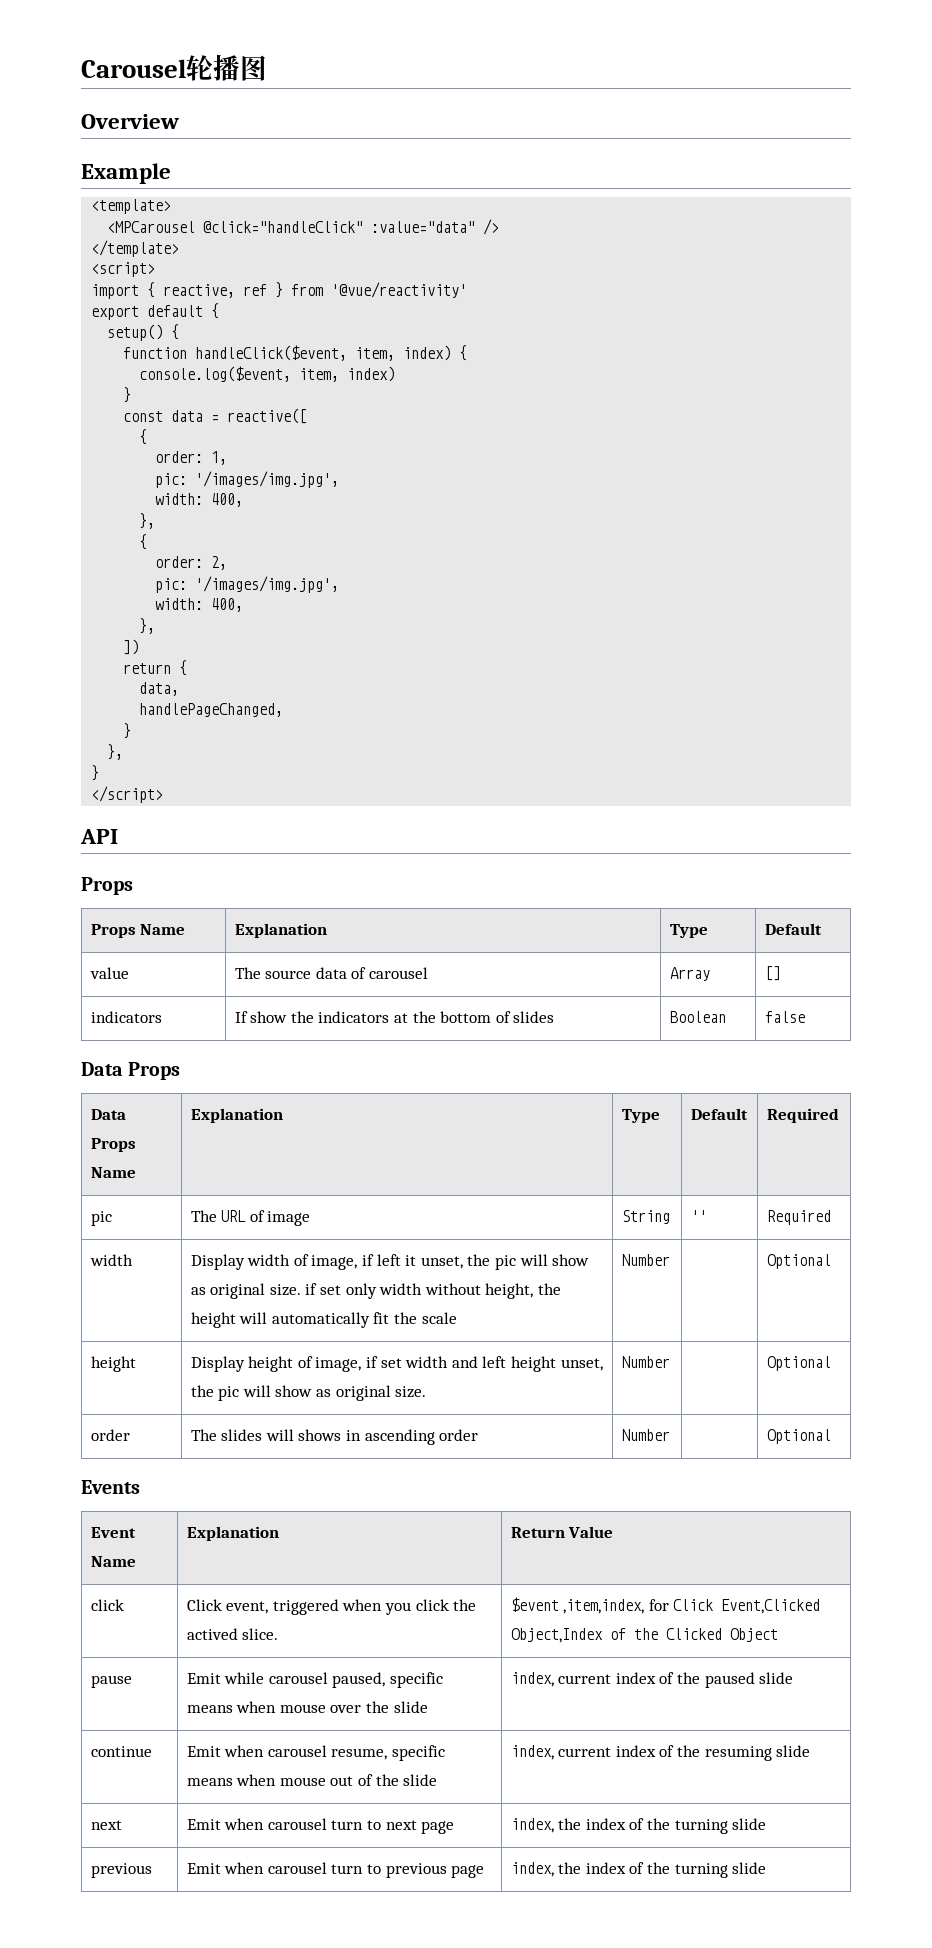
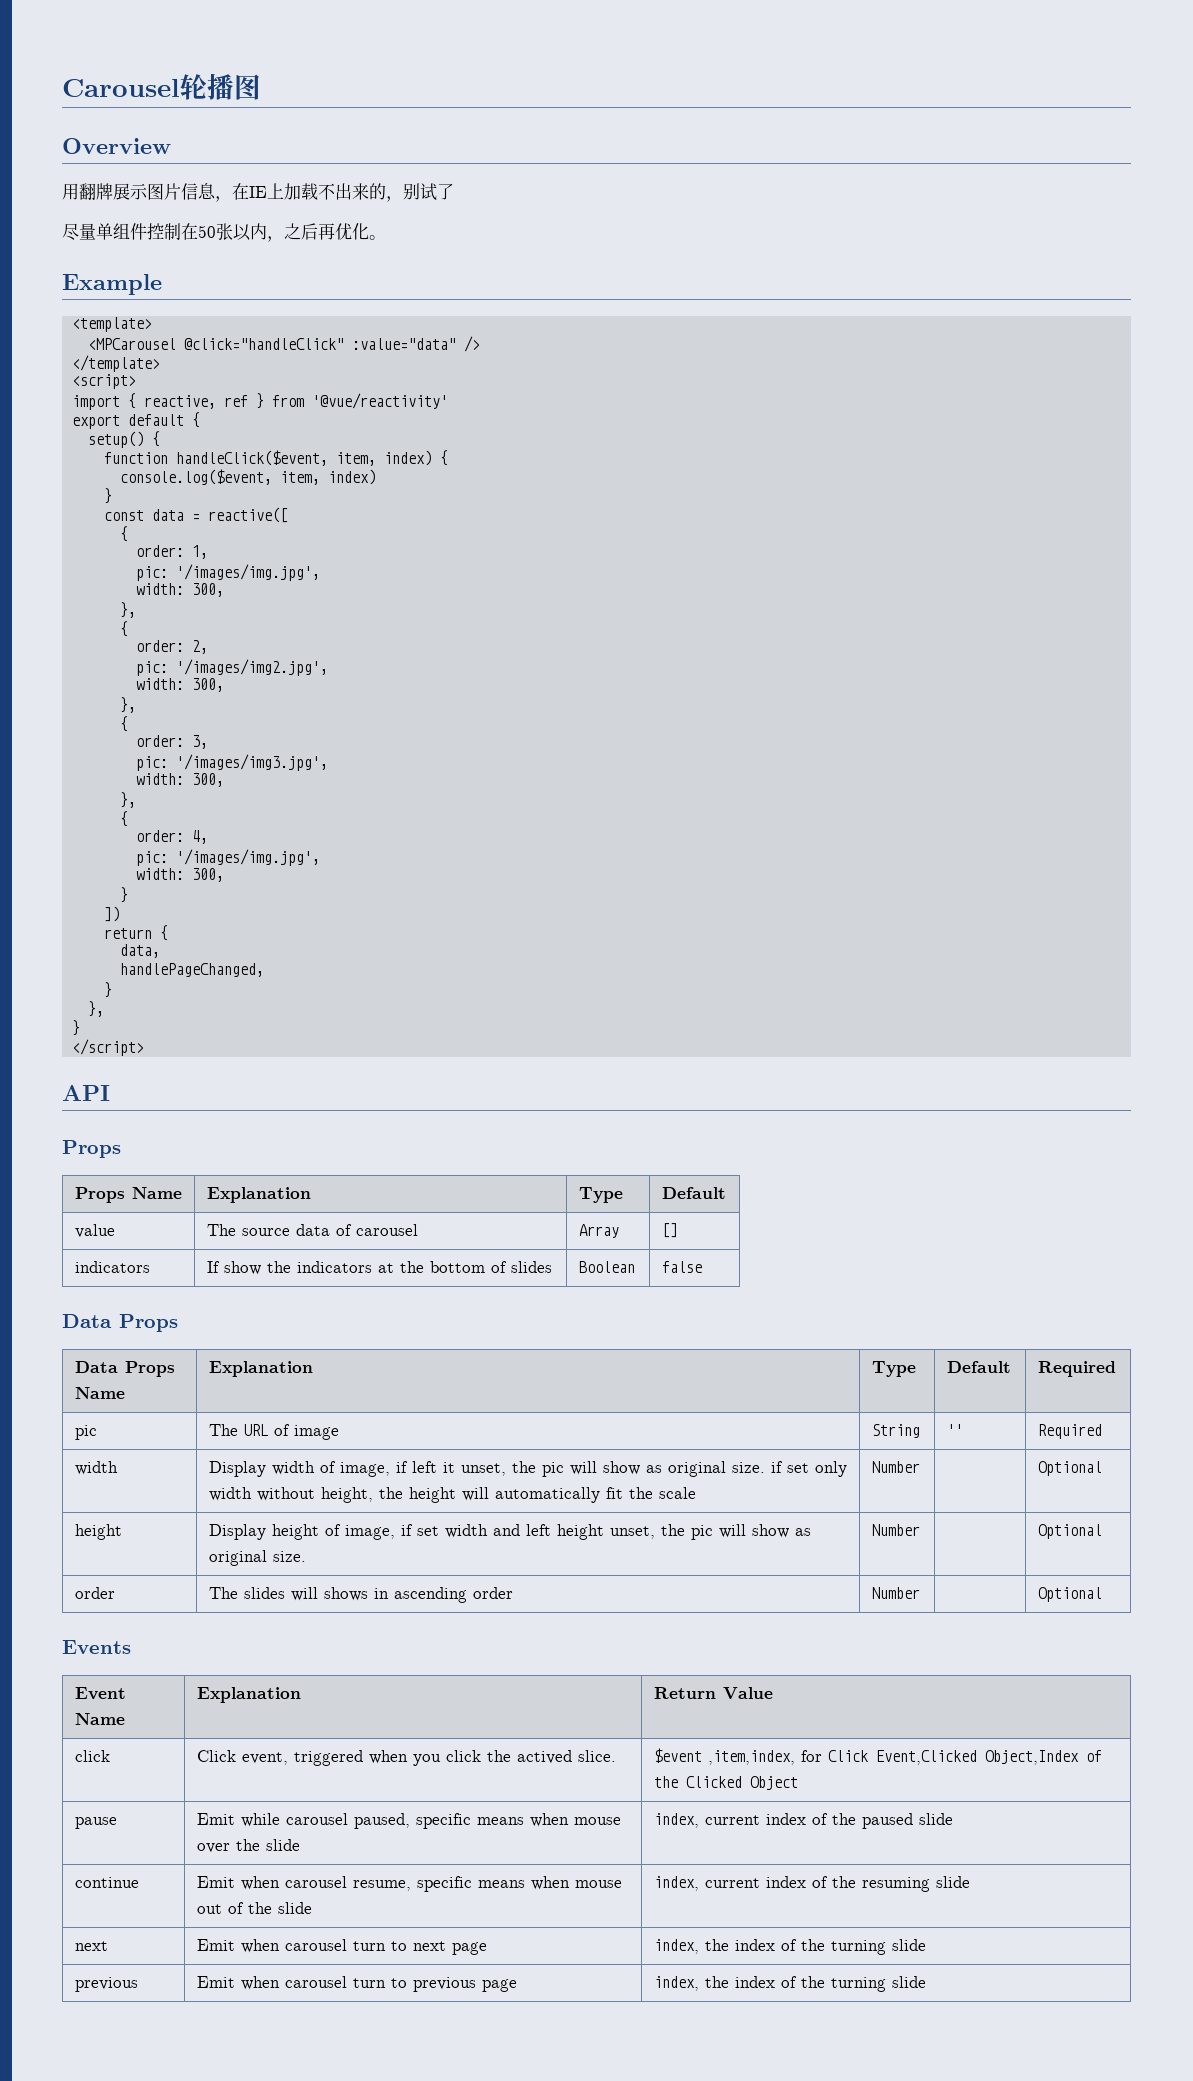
(179, 121) none -> [62,183,454,202] [62,223,386,242] // 用翻牌展示图片信息，在IE上加载不出来的，别试了 // 尽量单组件控制在50张以内，之后再优化。
[211,493,244,507] 400, -> [192,583,225,597] 300,
[155,576,340,593] [155,598,244,612] [139,618,156,634] // pic: '/images/img.jpg', // width: 400, // }, -> [136,659,329,676] [136,678,225,692] [120,697,137,713] [120,716,129,732] [136,735,209,749] [136,754,329,771] [136,773,225,787] [120,792,137,808] [120,811,129,827] [136,830,209,844] [136,849,321,866] [136,868,225,882] [120,887,129,903] // pic: '/images/img2.jpg', // width: 300, // }, // { // order: 3, // pic: '/images/img3.jpg', // width: 300, // }, // { // order: 4, // pic: '/images/img.jpg', // width: 300, // }

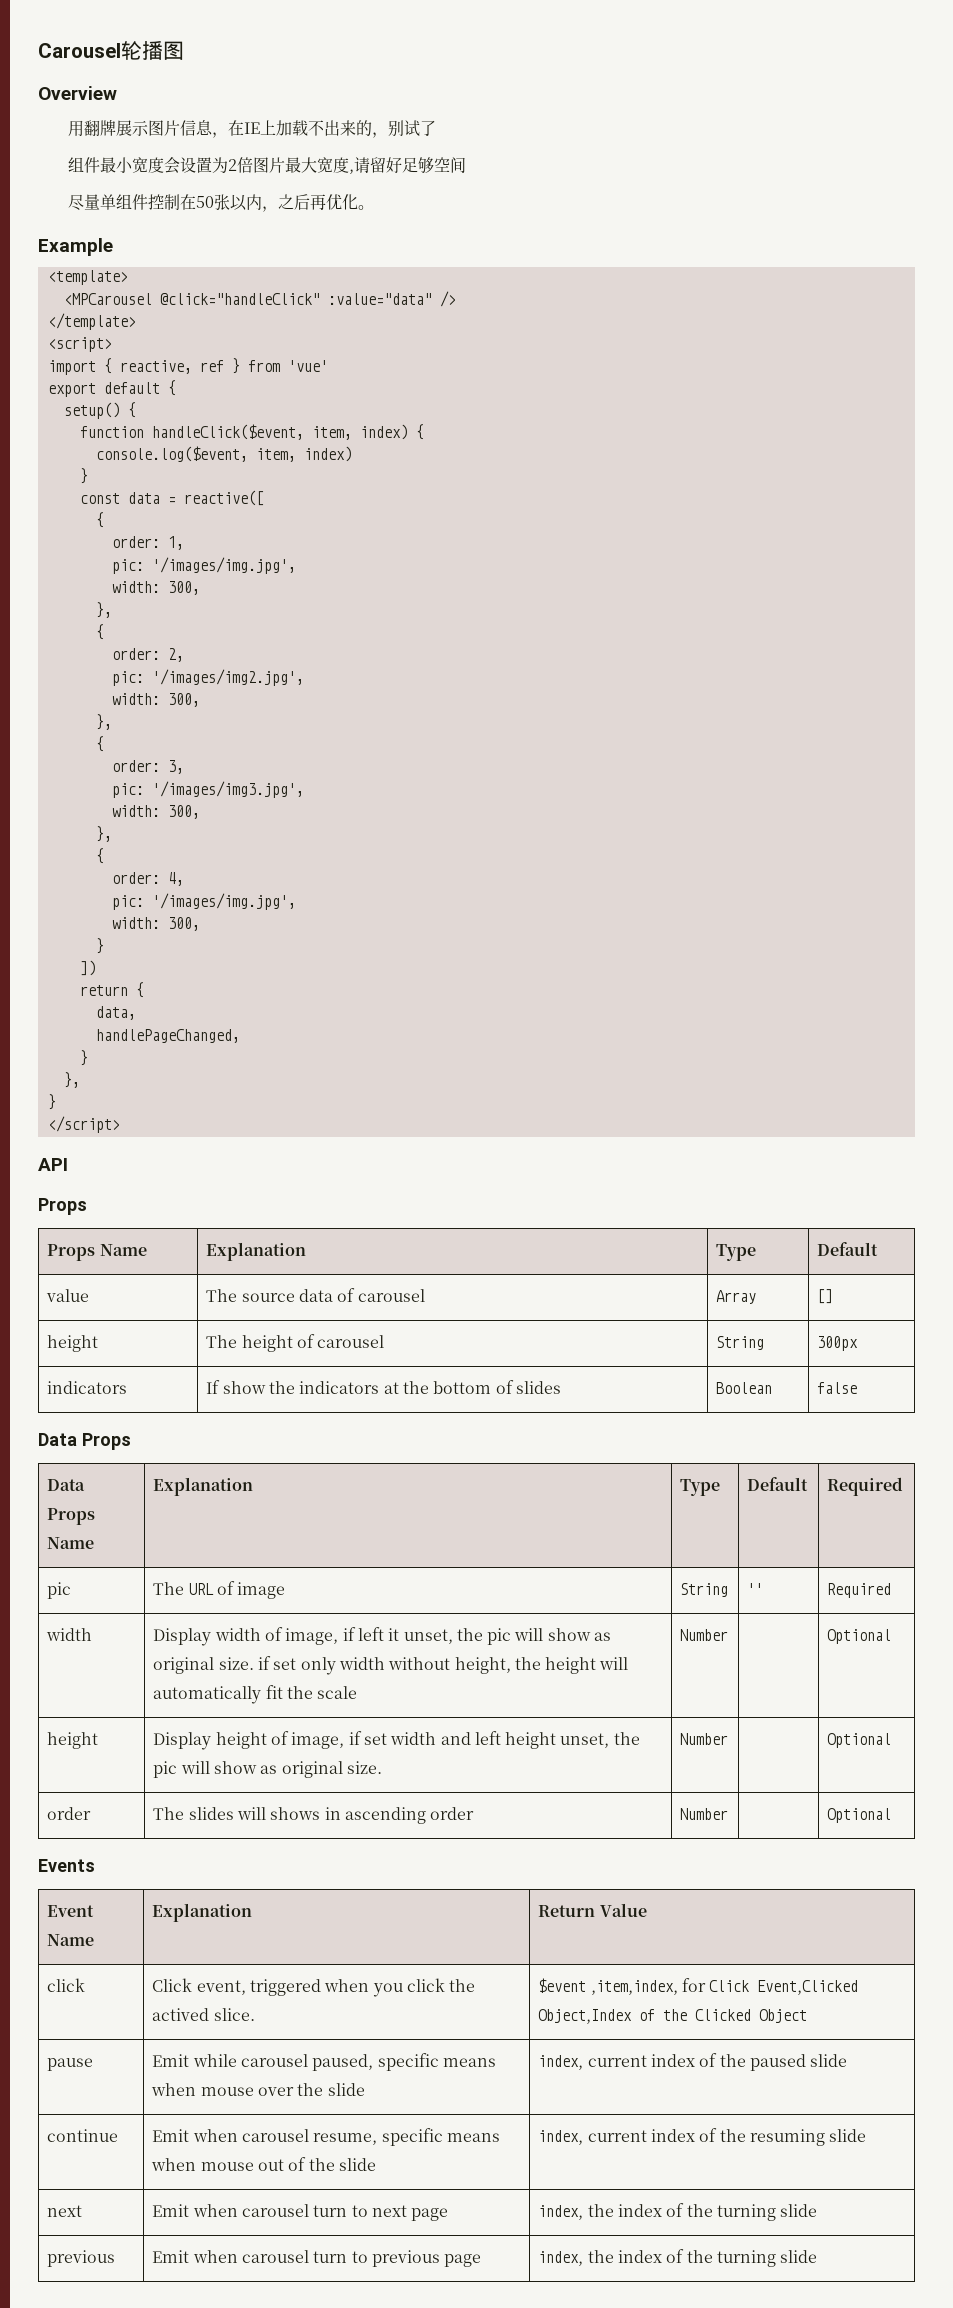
(454, 191) none -> [68,157,467,174] // 组件最小宽度会设置为2倍图片最大宽度,请留好足够空间
[312,393,449,409] '@vue/reactivity' -> [287,360,328,372] 'vue'
(678, 1230) none -> [47,1335,99,1352] [206,1334,385,1352] [716,1336,765,1350] [817,1336,859,1351] // height | The height of carousel | String | 300px

